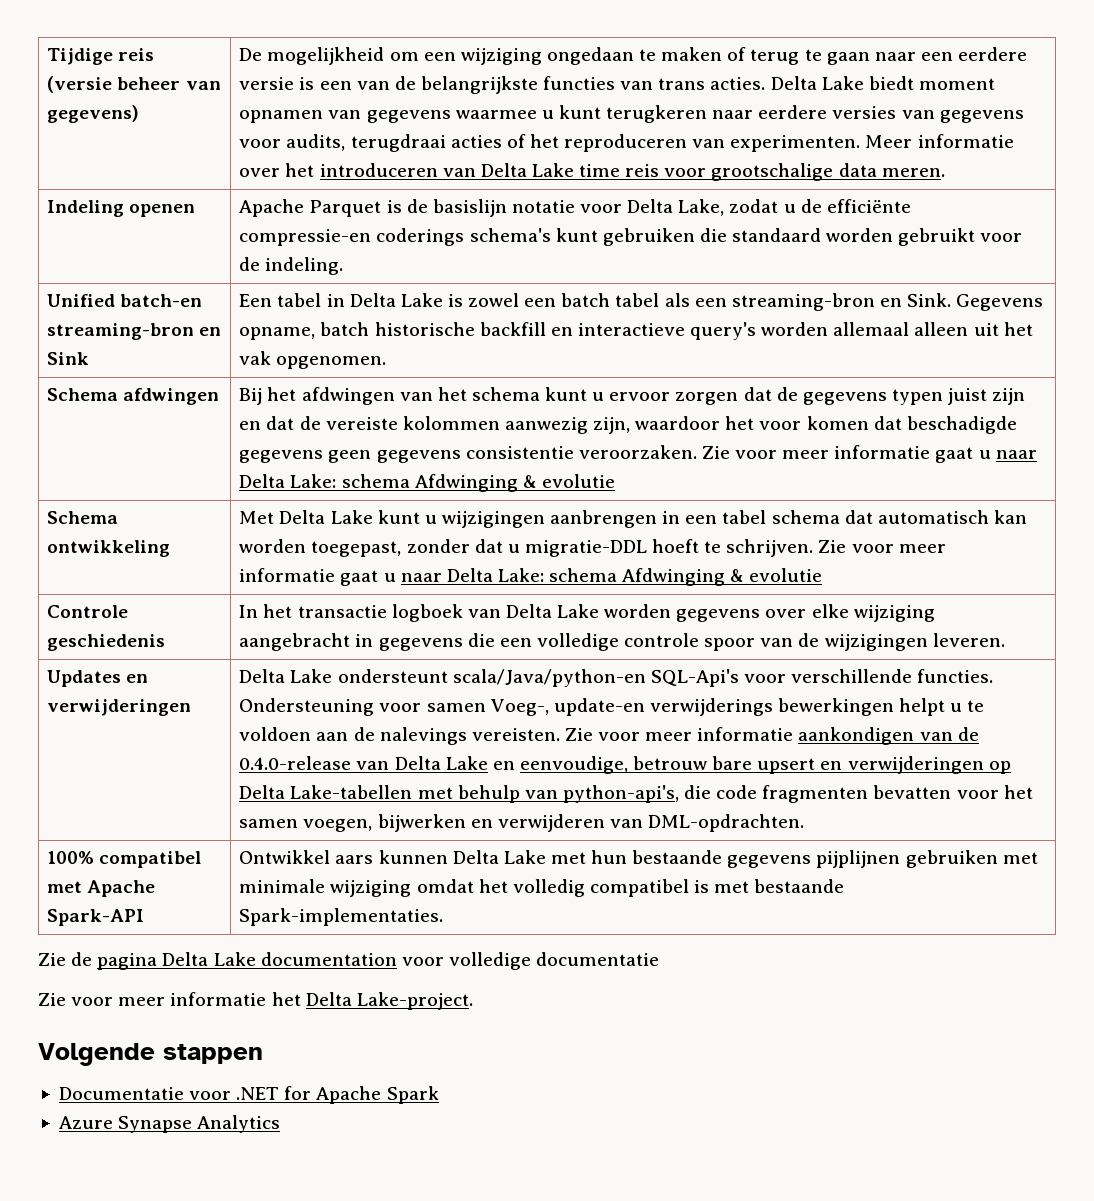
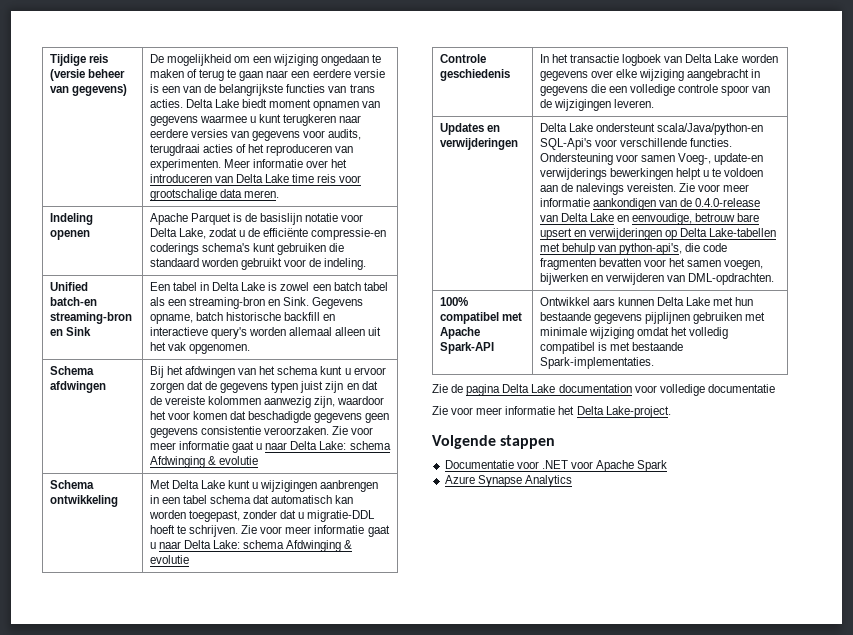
[284,1086,312,1100] for -> [570,461,593,469] voor

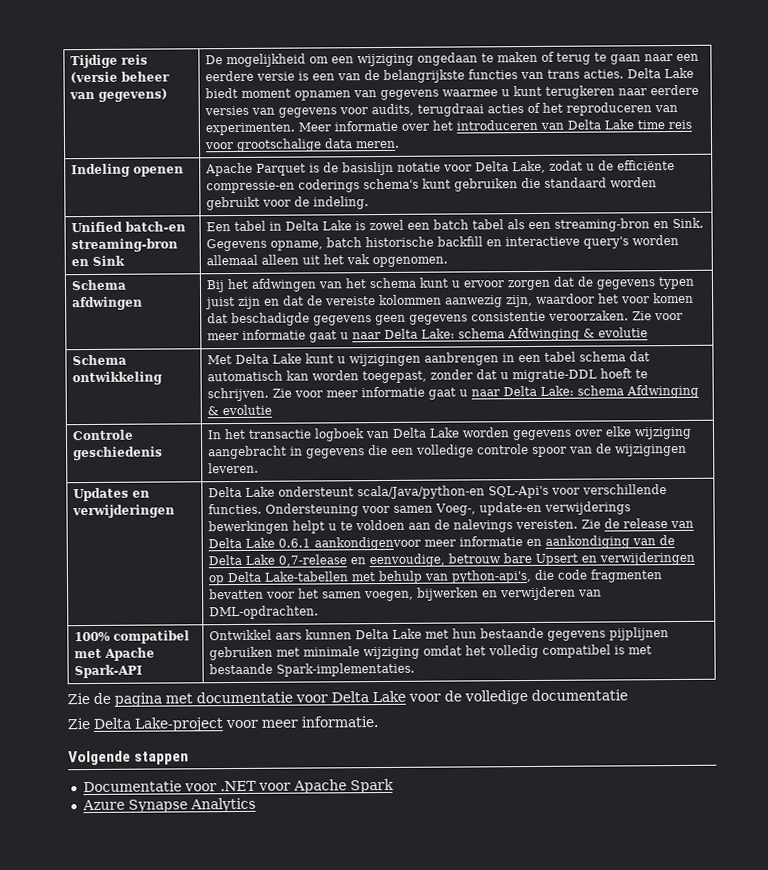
[698,184,750,192] [539,198,761,210] [539,213,615,222] voor meer informatie aankondigen van de 0.4.0-release van Delta Lake -> [603,518,694,529] [207,535,675,551] [207,554,347,567] de release van Delta Lake 0.6.1 aankondigenvoor meer informatie en aankondiging van de Delta Lake 0,7-release
[539,228,572,240] upsert -> [534,553,578,566] Upsert
[502,384,775,396] [432,406,671,418] Delta Lake documentation voor volledige documentatie // Zie voor meer informatie het Delta Lake-project. -> [165,689,628,705] [67,716,378,732] met documentatie voor Delta Lake voor de volledige documentatie // Zie Delta Lake-project voor meer informatie.

